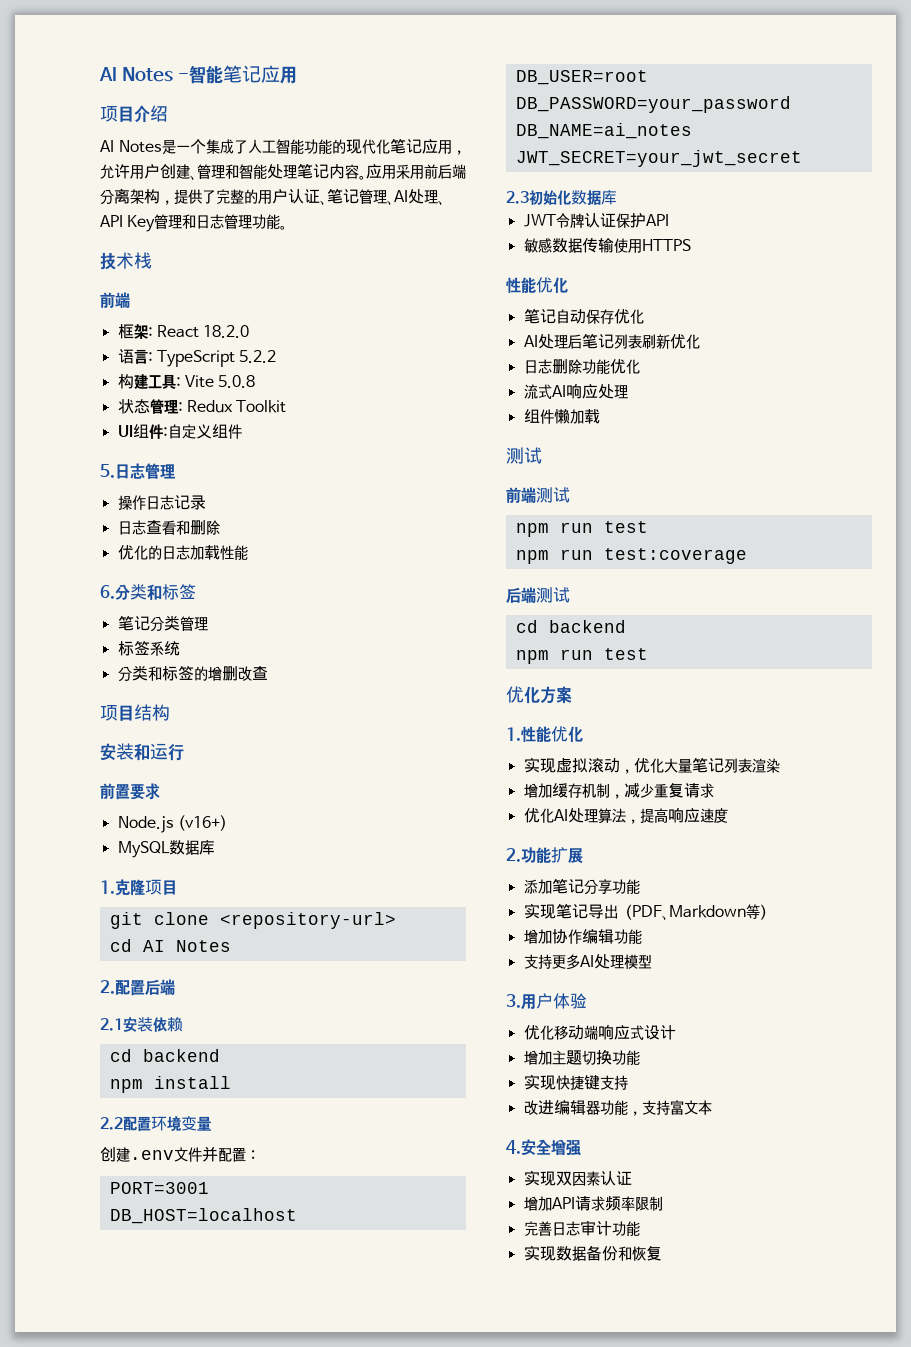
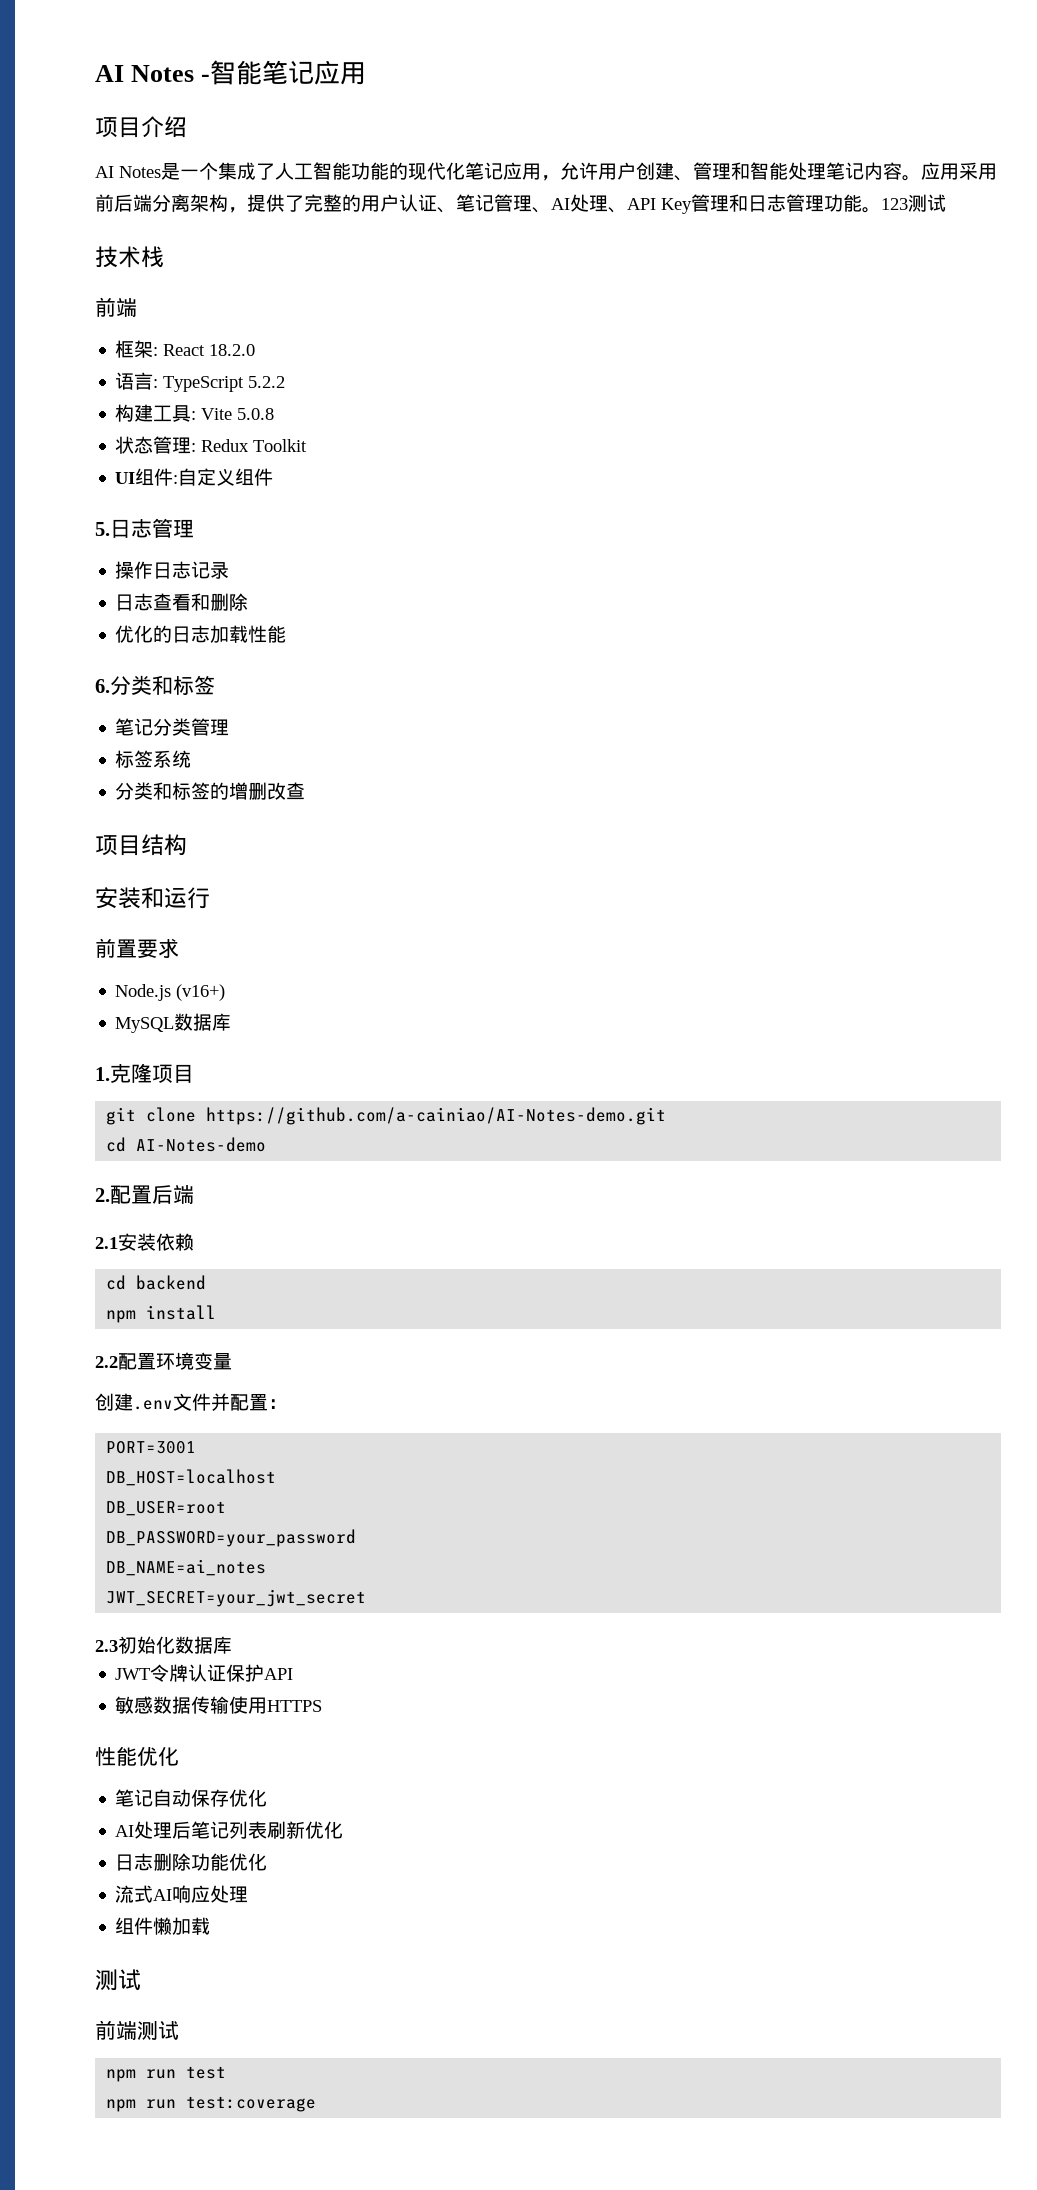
(288, 227) none -> [881,194,946,212] 123测试
[219,912,396,929] [109,939,231,952] <repository-url> // cd AI Notes -> [206,1107,667,1125] [106,1137,267,1152] https://github.com/a-cainiao/AI-Notes-demo.git // cd AI-Notes-demo
[506,587,570,604] [515,620,626,633] [515,648,648,664] [506,686,572,704] [506,726,583,743] [523,757,780,774] [523,783,714,799] [523,807,728,824] [506,847,583,864] [523,878,640,895] [523,903,774,920] [523,929,642,944] [523,954,652,970] [506,993,587,1010] [523,1024,676,1041] [523,1050,640,1065] [523,1074,628,1090] [523,1100,712,1116] [506,1139,581,1156] [523,1170,632,1186] [523,1196,663,1211] [523,1220,640,1236] [523,1245,662,1261] // 后端测试 // cd backend // npm run test // 优化方案 // 1.性能优化 // 实现虚拟滚动，优化大量笔记列表渲染 // 增加缓存机制，减少重复请求 // 优化AI处理算法，提高响应速度 // 2.功能扩展 // 添加笔记分享功能 // 实现笔记导出（PDF、Markdown等） // 增加协作编辑功能 // 支持更多AI处理模型 // 3.用户体验 // 优化移动端响应式设计 // 增加主题切换功能 // 实现快捷键支持 // 改进编辑器功能，支持富文本 // 4.安全增强 // 实现双因素认证 // 增加API请求频率限制 // 完善日志审计功能 // 实现数据备份和恢复 -> (317, 2104) none

